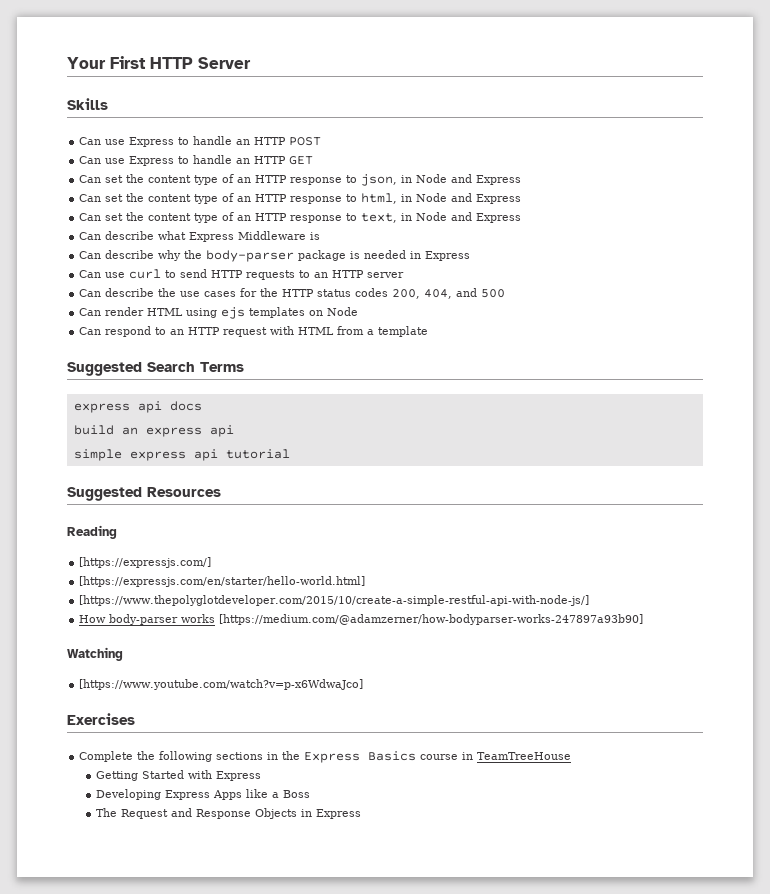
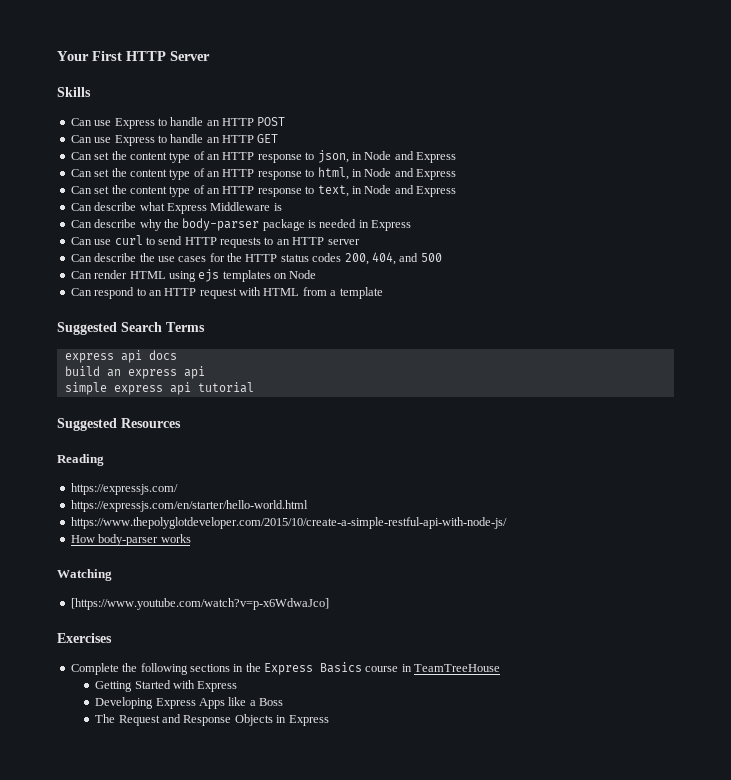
[79,557,212,568] [79,576,366,587] [79,595,590,606] [https://expressjs.com/] // [https://expressjs.com/en/starter/hello-world.html] // [https://www.thepolyglotdeveloper.com/2015/10/create-a-simple-restful-api-with-node-js/] -> [70,483,178,495] [70,500,308,512] [70,517,507,529] https://expressjs.com/ // https://expressjs.com/en/starter/hello-world.html // https://www.thepolyglotdeveloper.com/2015/10/create-a-simple-restful-api-with-node-js/
[219,614,644,625] [https://medium.com/@adamzerner/how-bodyparser-works-247897a93b90] -> (191, 538) none

